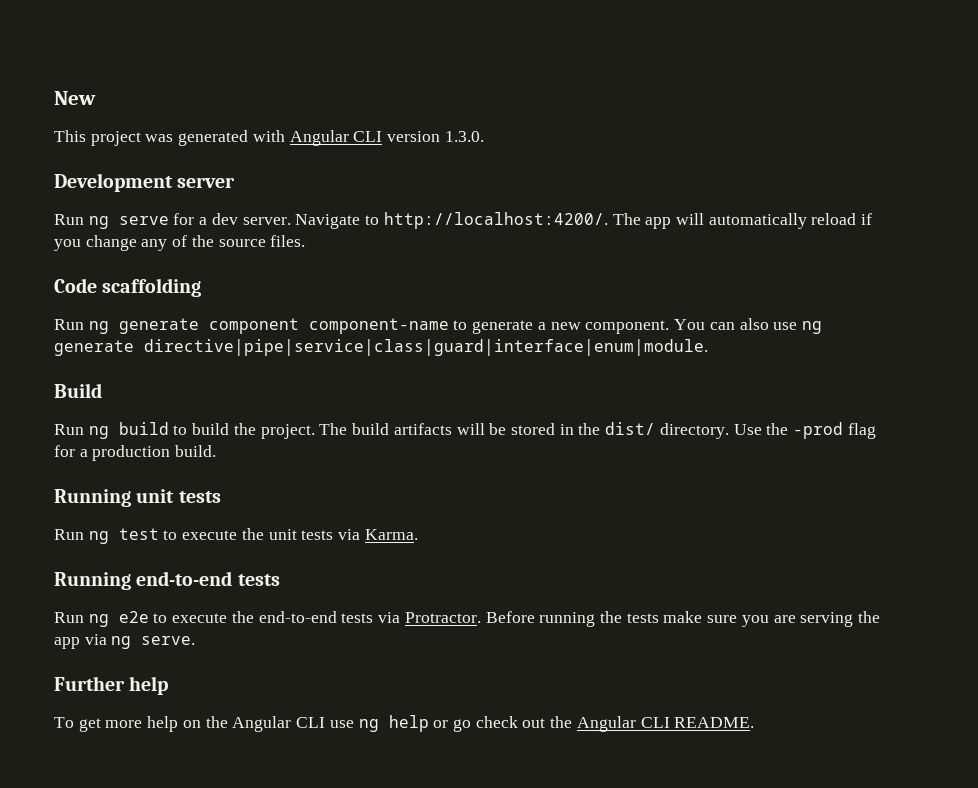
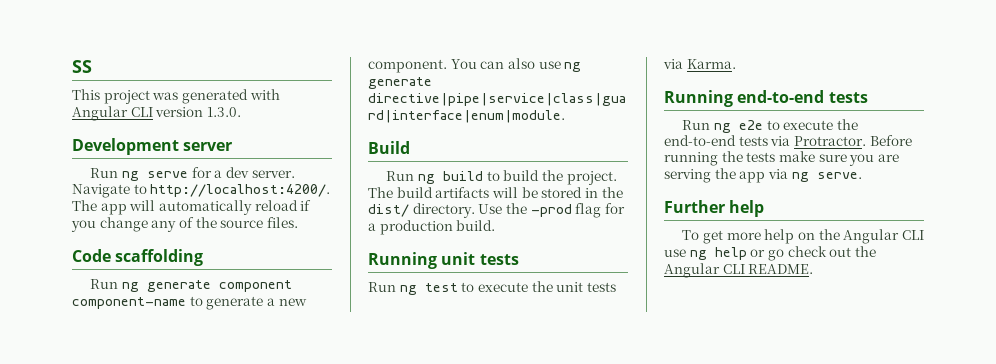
[54,91,96,105] New -> [72,60,92,73] SS

